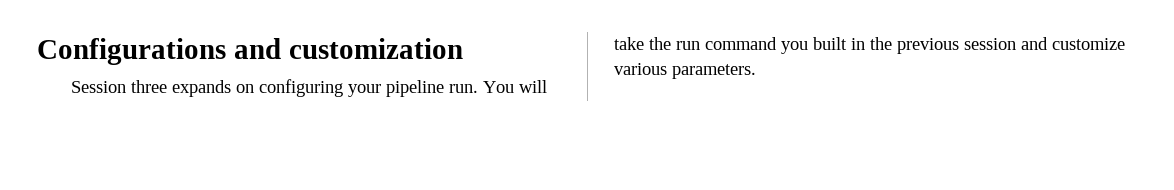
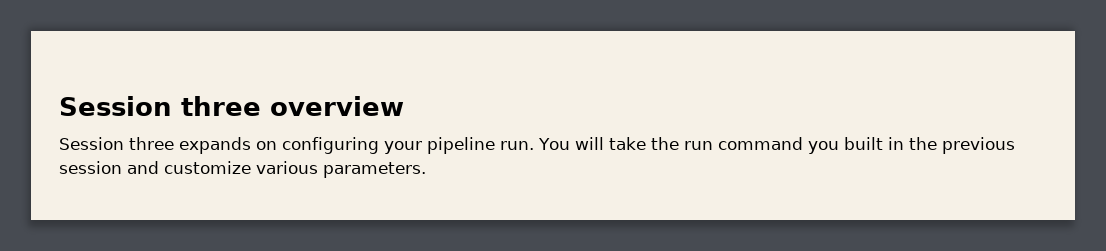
[37,38,463,65] Configurations and customization -> [59,96,404,116] Session three overview

